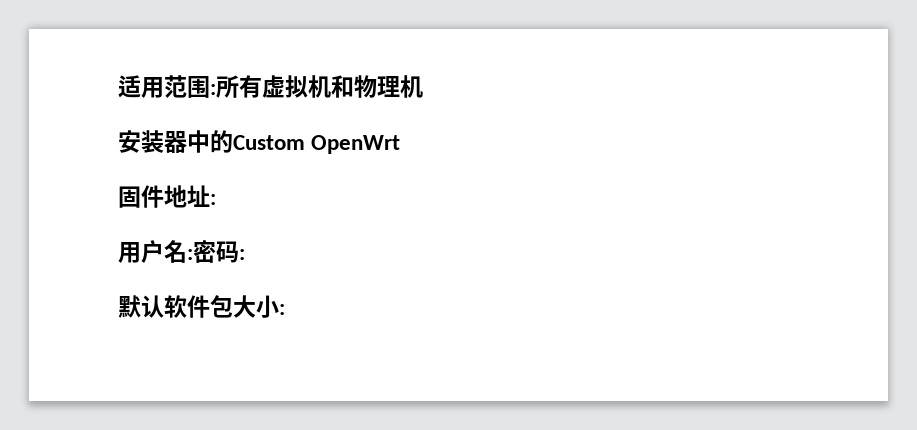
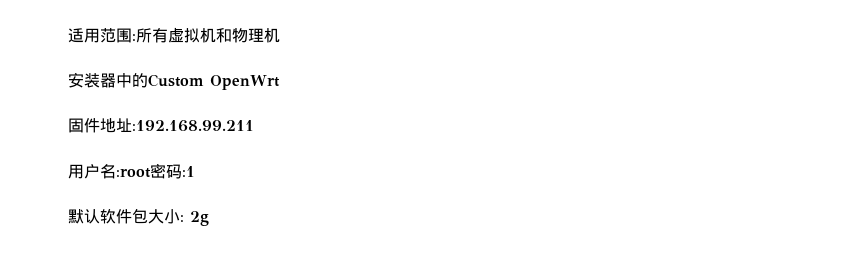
[210,194,216,205] : -> [132,120,254,132] :192.168.99.211
[187,240,245,263] :密码: -> [116,163,195,179] :root密码:1
(285, 309) none -> [190,211,209,226] 2g

